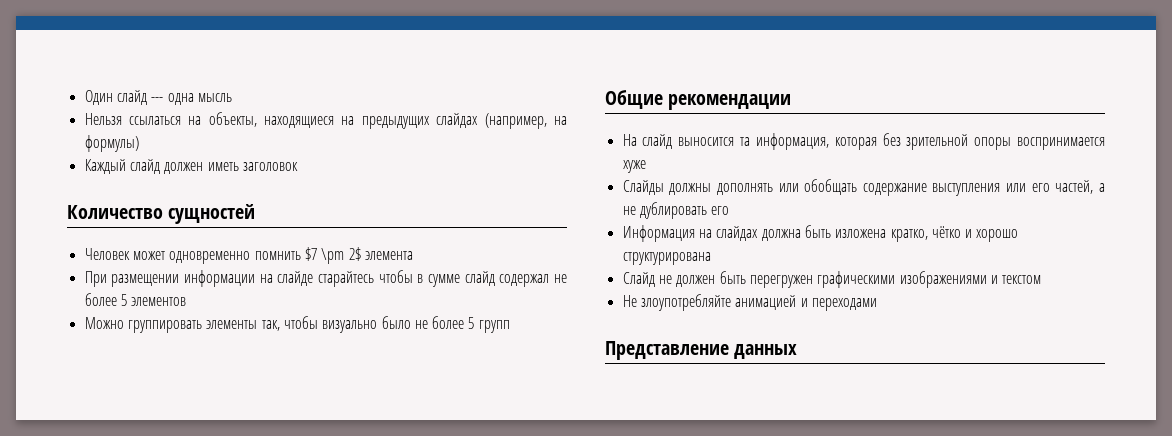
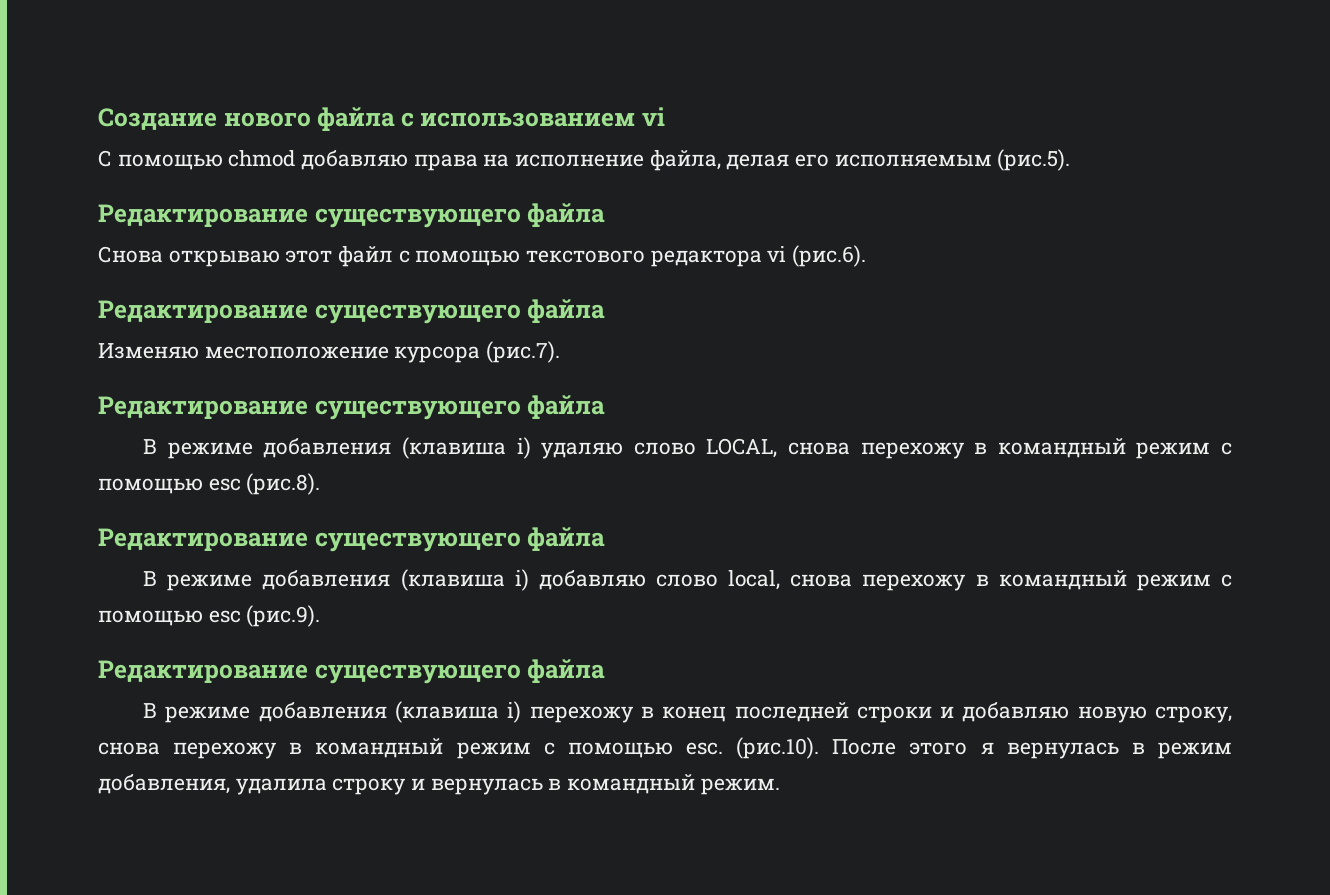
[84,90,232,105] [84,112,567,129] [84,135,139,152] [84,159,298,174] [67,204,256,224] [84,247,413,264] [84,270,568,287] [84,293,187,306] [84,316,510,333] [605,90,792,110] [622,133,1105,150] [622,160,646,173] [622,179,1105,196] [622,202,730,219] [622,225,1019,242] [622,252,711,265] [622,271,1042,288] [622,294,877,311] [605,341,798,360] Один слайд --- одна мысль // Нельзя ссылаться на объекты, находящиеся на предыдущих слайдах (например, на формулы) // Каждый слайд должен иметь заголовок // Количество сущностей // Человек может одновременно помнить $7 \pm 2$ элемента // При размещении информации на слайде старайтесь чтобы в сумме слайд содержал не более 5 элементов // Можно группировать элементы так, чтобы визуально было не более 5 групп // Общие рекомендации // На слайд выносится та информация, которая без зрительной опоры воспринимается хуже // Слайды должны дополнять или обобщать содержание выступления или его частей, а не дублировать его // Информация на слайдах должна быть изложена кратко, чётко и хорошо структурирована // Слайд не должен быть перегружен графическими изображениями и текстом // Не злоупотребляйте анимацией и переходами // Представление данных -> [98,107,666,131] [98,149,1071,171] [98,203,606,228] [98,245,867,267] [98,299,606,324] [98,341,561,363] [98,395,606,420] [143,437,1233,459] [98,473,321,495] [98,527,606,552] [143,569,1232,591] [98,605,321,627] [98,659,606,684] [143,701,1232,723] [98,737,1232,759] [98,774,780,795] Создание нового файла с использованием vi // С помощью chmod добавляю права на исполнение файла, делая его исполняемым (рис.5). // Редактирование существующего файла // Снова открываю этот файл с помощью текстового редактора vi (рис.6). // Редактирование существующего файла // Изменяю местоположение курсора (рис.7). // Редактирование существующего файла // В режиме добавления (клавиша i) удаляю слово LOCAL, снова перехожу в командный режим с помощью esc (рис.8). // Редактирование существующего файла // В режиме добавления (клавиша i) добавляю слово local, снова перехожу в командный режим с помощью esc (рис.9). // Редактирование существующего файла // В режиме добавления (клавиша i) перехожу в конец последней строки и добавляю новую строку, снова перехожу в командный режим с помощью esc. (рис.10). После этого я вернулась в режим добавления, удалила строку и вернулась в командный режим.

